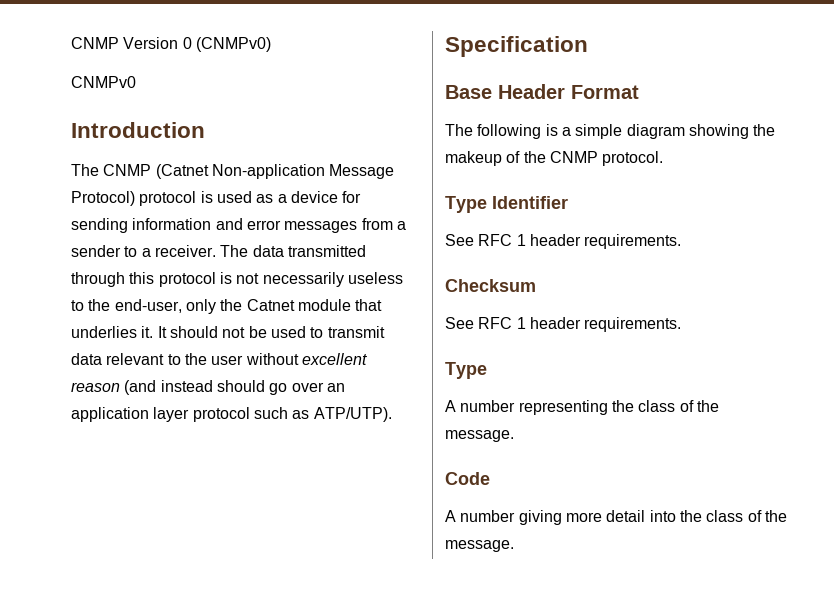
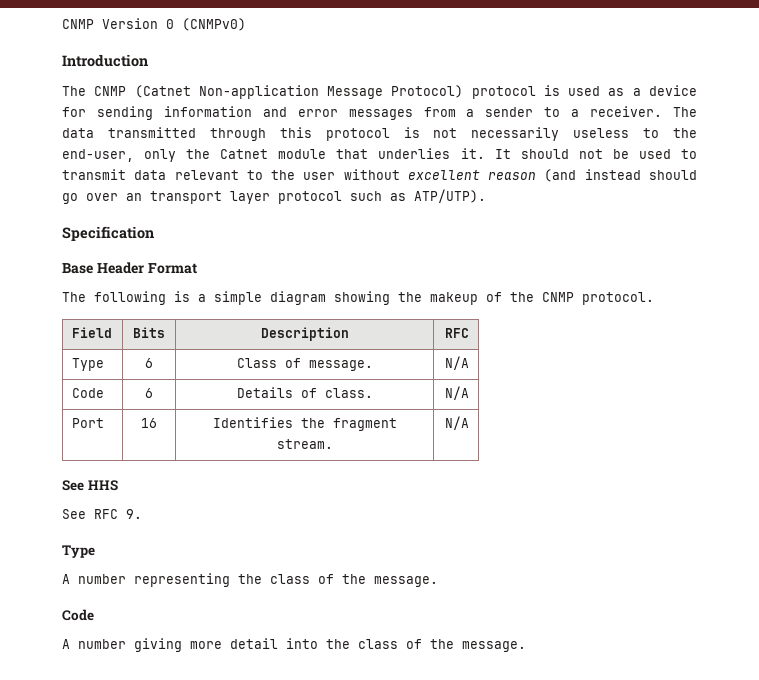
[71,76,136,88] // CNMPv0 -> (246, 24) none
[71,407,149,422] application -> [150,191,222,204] transport
[445,196,568,213] [445,234,682,249] [445,279,536,292] [445,317,682,332] // Type Identifier // See RFC 1 header requirements. // Checksum // See RFC 1 header requirements. -> [71,327,112,338] [133,327,165,338] [260,327,349,341] [445,328,470,338] [71,358,104,371] [145,358,153,368] [236,358,373,371] [445,356,470,370] [71,388,104,398] [145,388,153,398] [236,387,373,398] [445,386,470,400] [71,418,104,428] [141,418,157,428] [212,417,397,431] [276,439,333,449] [445,416,470,430] [62,480,118,491] [62,509,142,519] // Field | Bits | Description | RFC // Type | 6 | Class of message. | N/A // Code | 6 | Details of class. | N/A // Port | 16 | Identifies the fragment stream. | N/A // See HHS // See RFC 9.

